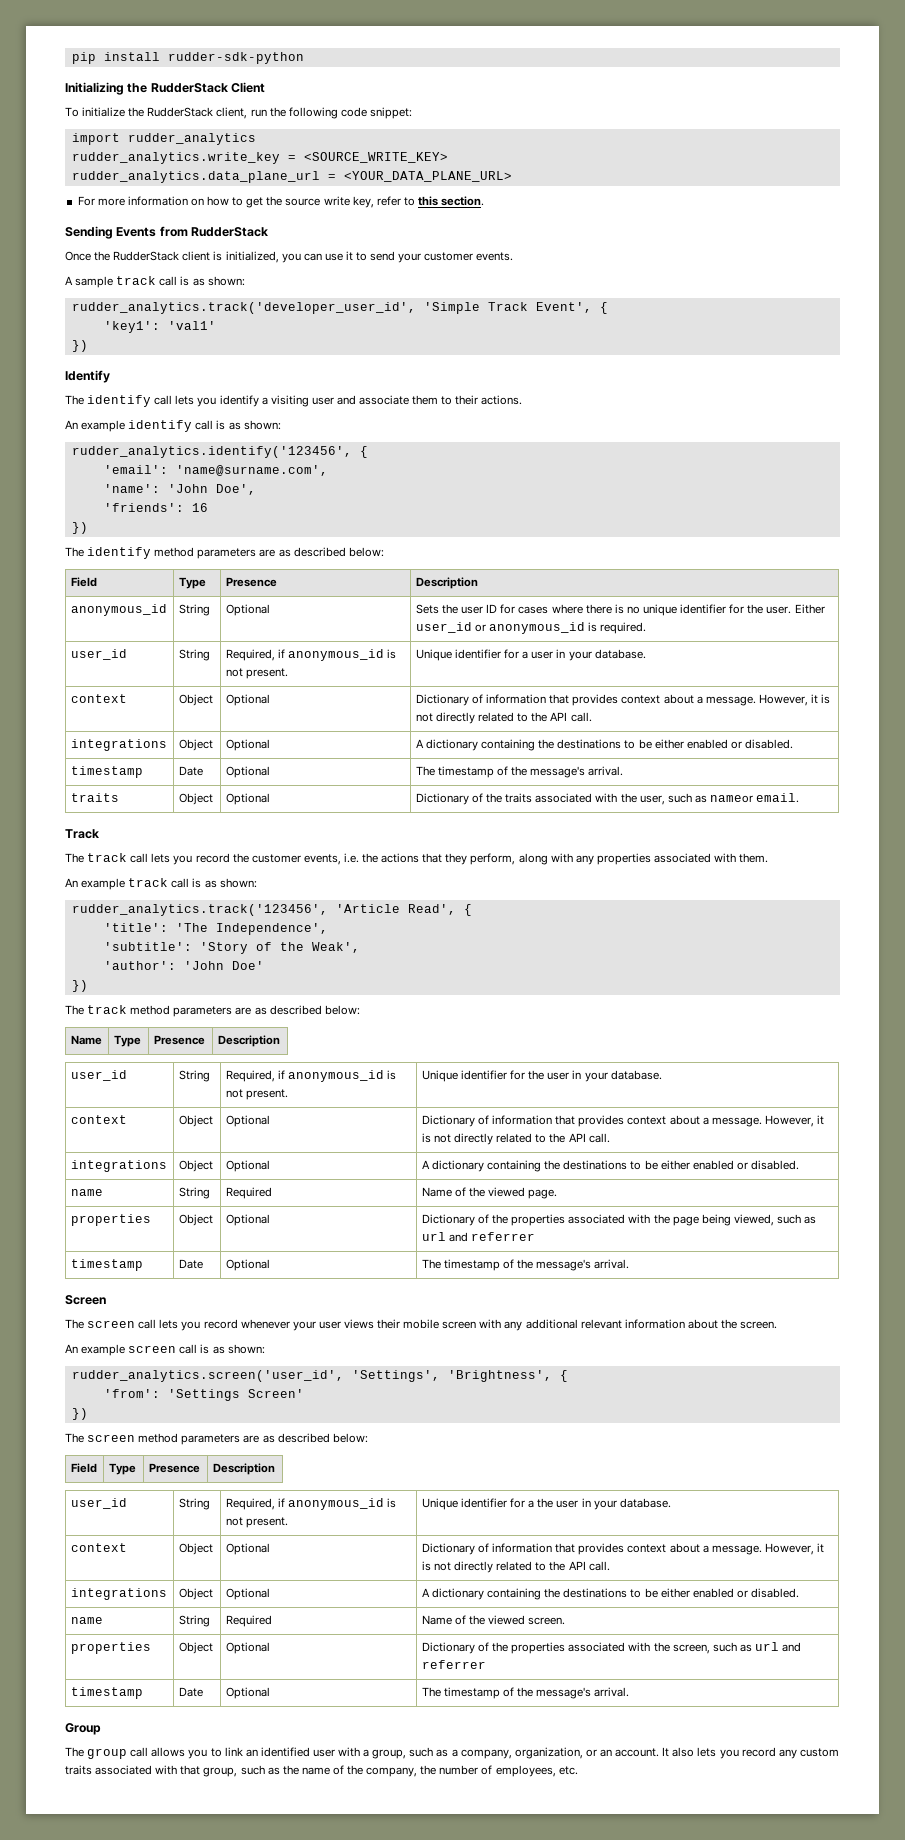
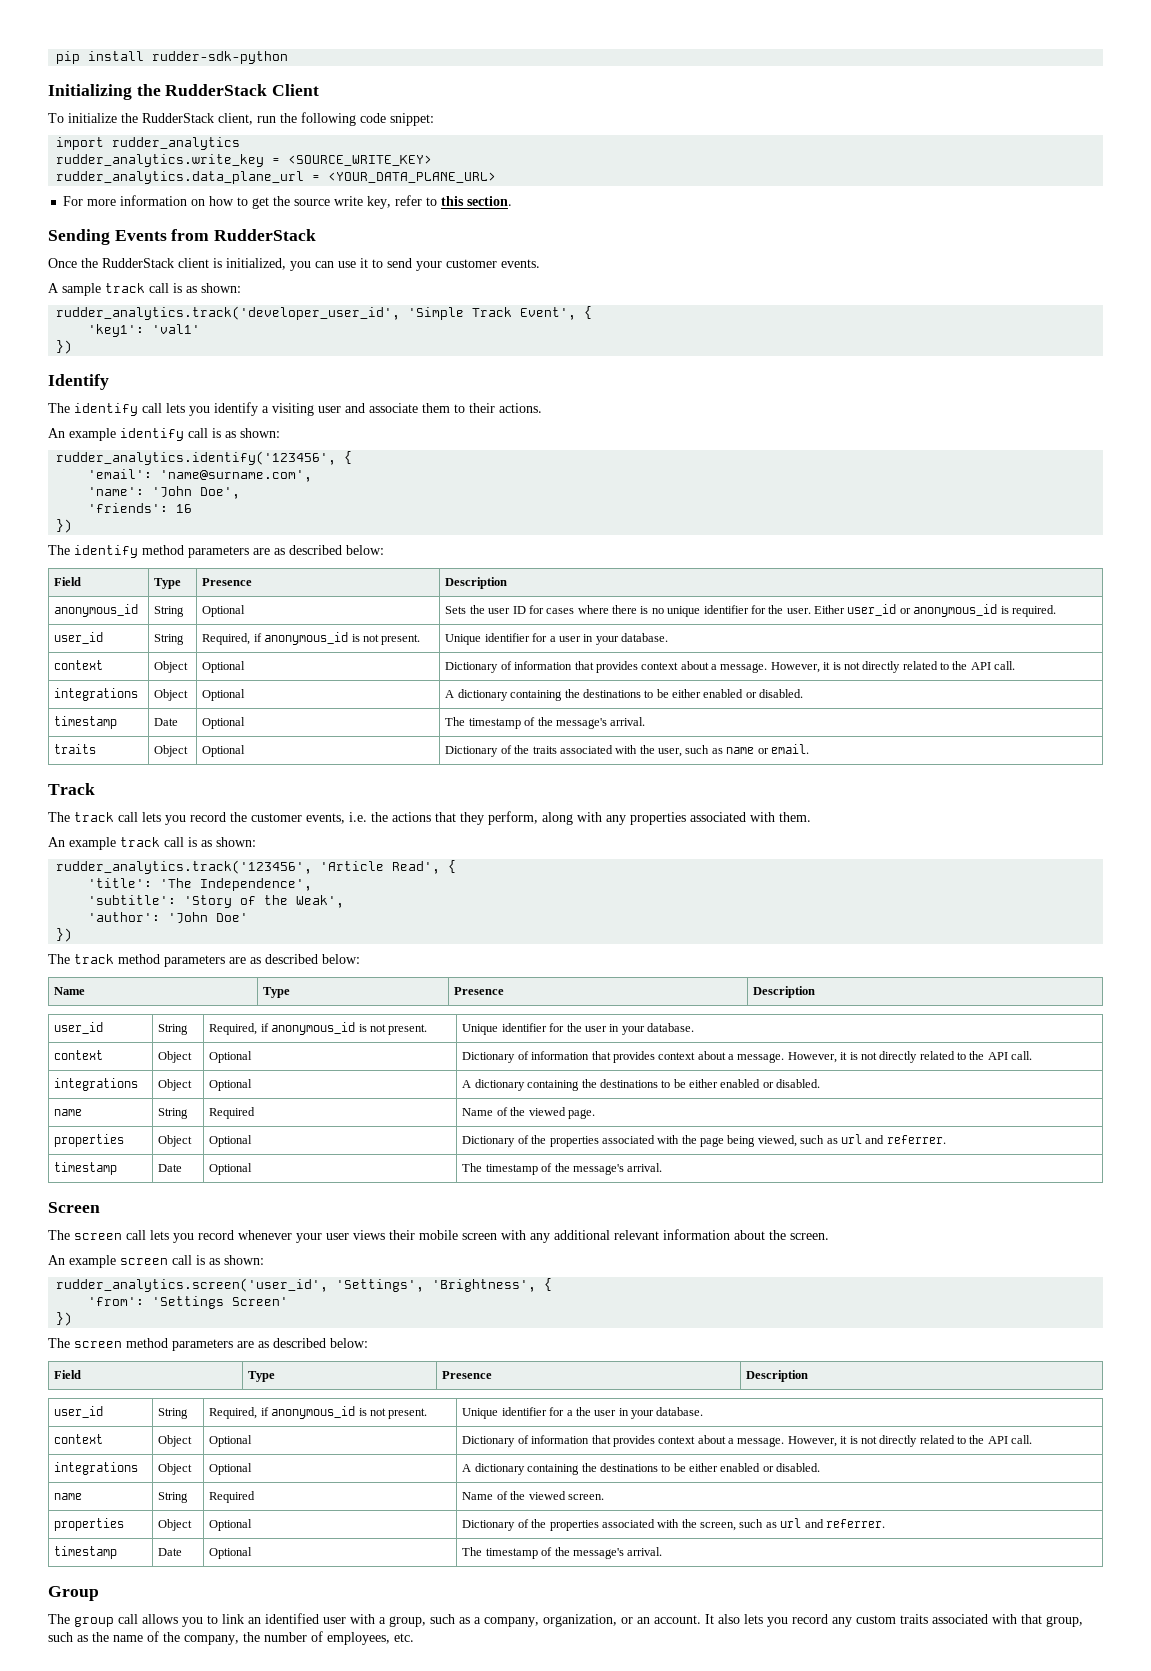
[710,795,754,803] nameor -> [726,747,769,754] name or
[471,1232,536,1241] referrer -> [886,1135,946,1144] referrer.
[421,1660,486,1669] referrer -> [825,1519,885,1528] referrer.

